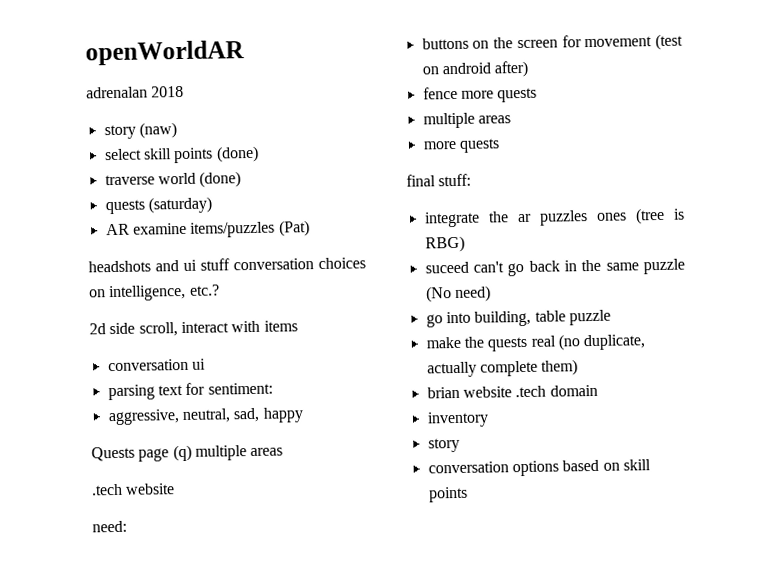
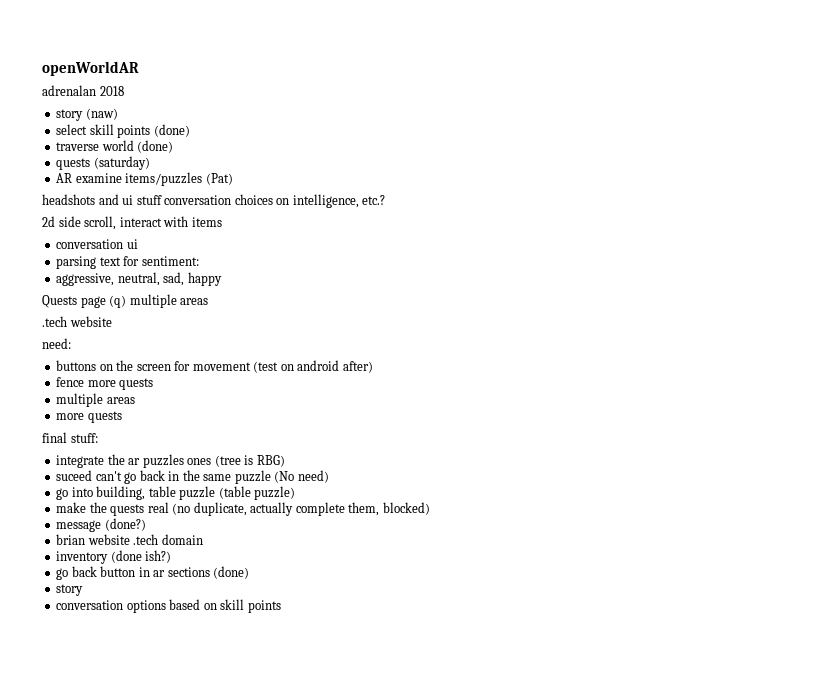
(611, 317) none -> [218,486,296,500] (table puzzle)
[541,359,579,376] them) -> [348,502,430,516] [56,518,146,532] them, blocked) // message (done?)
(489, 419) none -> [110,550,172,563] [56,566,250,580] (done ish?) // go back button in ar sections (done)

